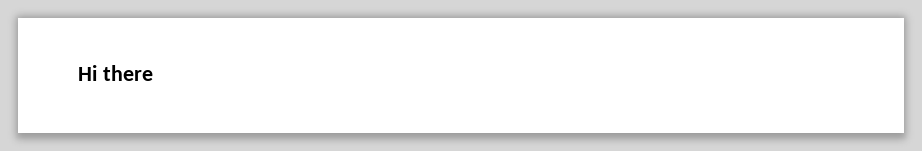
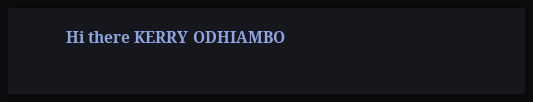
(153, 73) none -> [134,31,285,43] KERRY ODHIAMBO

